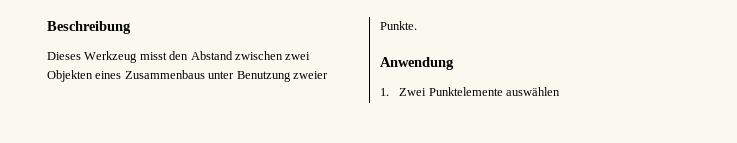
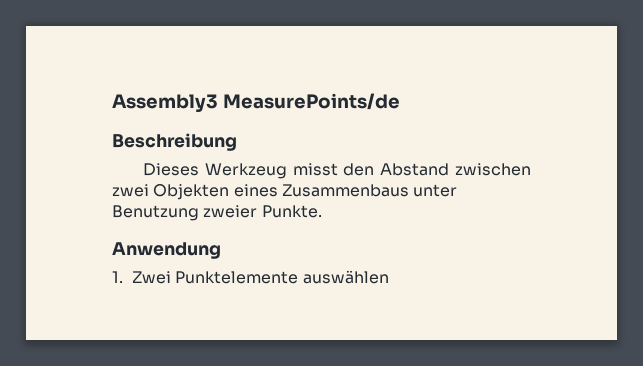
(47, 27) none -> [112,93,400,113] Assembly3 MeasurePoints/de //

